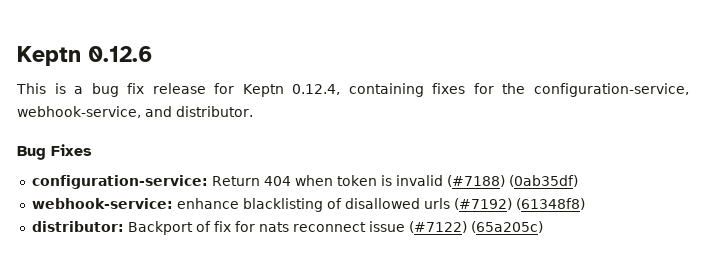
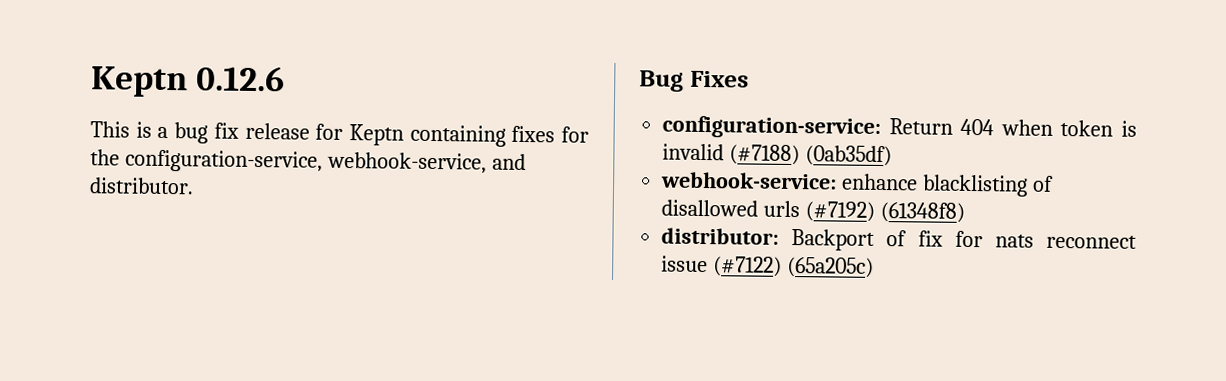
[292,84,341,95] 0.12.4, -> (404, 135) none

